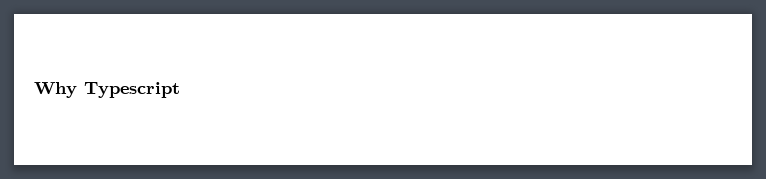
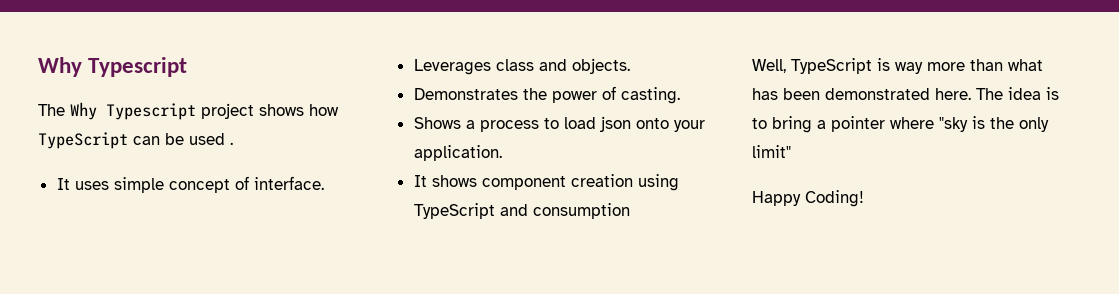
[34,82,180,98] Why Typescript -> [38,57,188,77] [38,102,339,120] [38,132,233,149] [56,176,324,193] [413,58,630,75] [413,86,680,104] [413,116,705,132] [413,145,502,161] [413,174,679,191] [413,203,630,219] [752,58,1043,74] [752,87,1059,100] [752,116,1049,133] [752,145,791,158] [752,190,864,207] Why Typescript // The Why Typescript project shows how TypeScript can be used . // It uses simple concept of interface. // Leverages class and objects. // Demonstrates the power of casting. // Shows a process to load json onto your application. // It shows component creation using TypeScript and consumption // Well, TypeScript is way more than what has been demonstrated here. The idea is to bring a pointer where "sky is the only limit" // Happy Coding!

